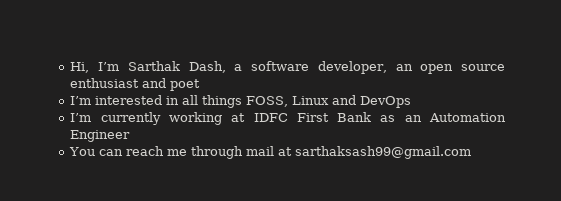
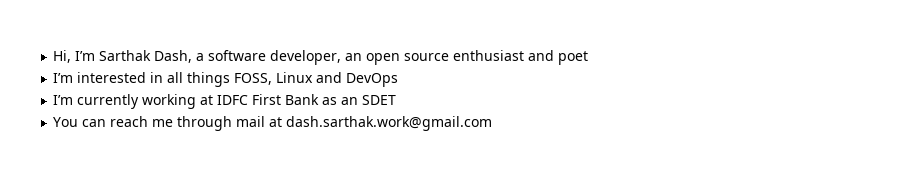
[429,113,507,122] [70,130,131,142] Automation Engineer -> [362,95,397,105] SDET
[295,146,472,159] sarthaksash99@gmail.com -> [286,116,493,131] dash.sarthak.work@gmail.com

